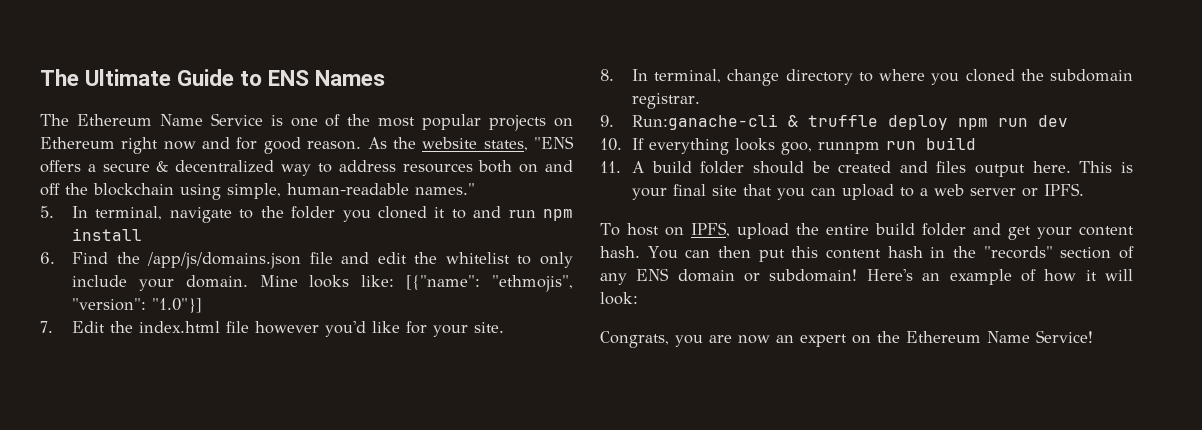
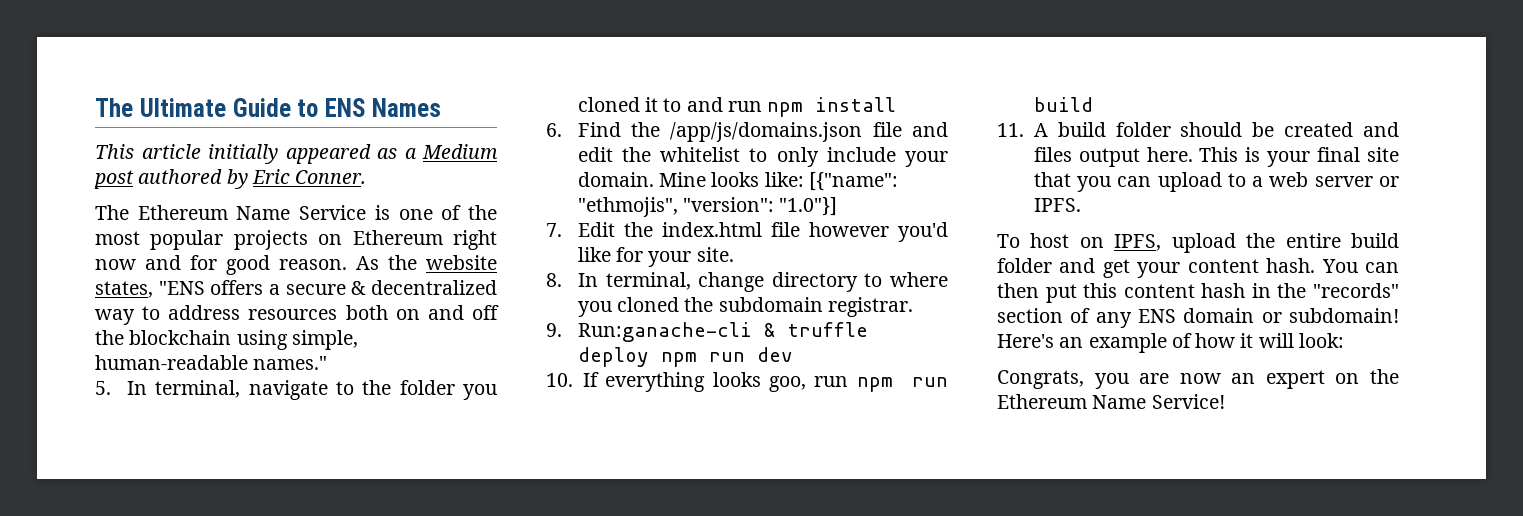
(386, 78) none -> [95,144,498,164] [94,169,367,189] // This article initially appeared as a Medium post authored by Eric Conner.
[818,142,881,154] runnpm -> [814,376,893,392] run npm

